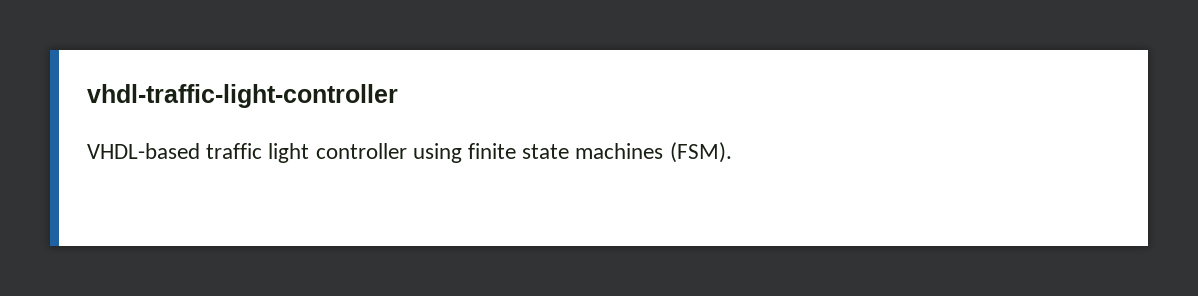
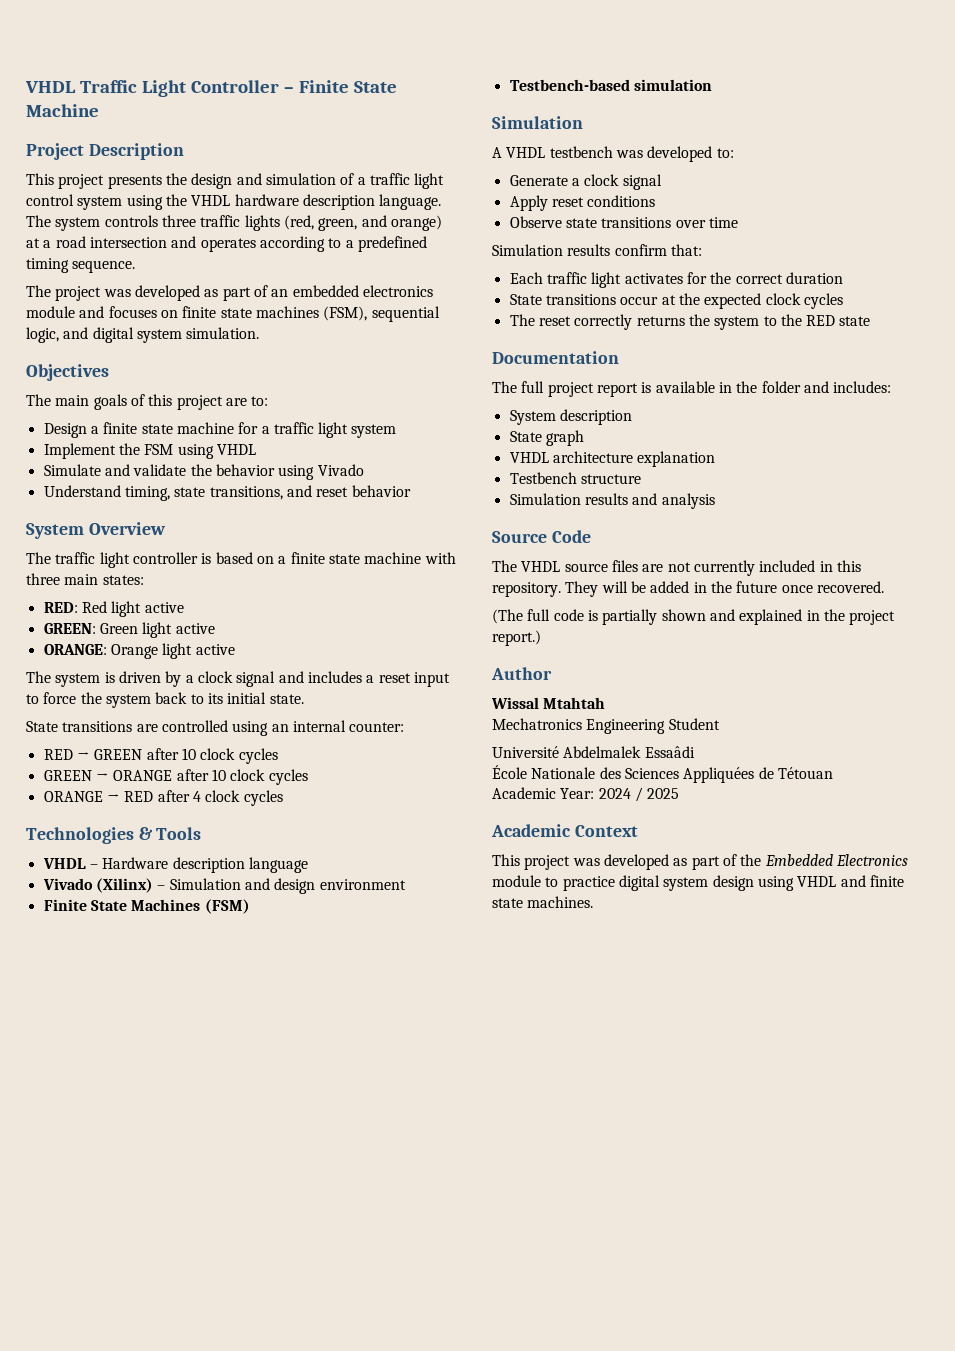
[87,84,398,108] [87,142,732,163] vhdl-traffic-light-controller // VHDL-based traffic light controller using finite state machines (FSM). -> [25,80,397,97] [26,104,99,117] [26,143,184,160] [26,173,445,189] [26,194,442,210] [26,215,442,231] [26,236,427,252] [26,258,136,273] [26,285,433,301] [26,306,440,322] [26,327,260,343] [26,364,109,381] [26,394,269,410] [43,422,397,438] [43,443,256,459] [43,464,364,480] [43,485,411,501] [26,522,166,539] [26,552,456,568] [26,573,144,585] [43,601,184,617] [43,622,215,638] [43,643,235,659] [26,671,450,687] [26,692,304,708] [26,720,405,736] [43,748,278,764] [43,769,308,785] [43,790,283,806] [26,827,202,844] [42,857,308,873] [42,878,406,894] [43,899,250,914] [509,79,712,91] [492,116,583,129] [492,146,734,162] [509,174,662,190] [509,195,656,211] [509,216,738,228] [492,244,702,256] [509,272,843,288] [509,293,843,309] [509,314,871,330] [492,351,619,364] [492,381,892,397] [509,409,632,425] [509,430,584,446] [509,451,716,467] [509,472,641,484] [509,493,715,509] [492,530,591,543] [492,560,861,576] [492,581,884,597] [492,609,896,625] [492,630,541,646] [491,667,552,680] [491,697,606,709] [492,718,720,734] [492,746,695,758] [492,765,833,783] [492,787,680,802] [491,824,638,837] [492,854,908,870] [492,875,904,891] [492,896,594,908] VHDL Traffic Light Controller – Finite State Machine // Project Description // This project presents the design and simulation of a traffic light control system using the VHDL hardware description language. The system controls three traffic lights (red, green, and orange) at a road intersection and operates according to a predefined timing sequence. // The project was developed as part of an embedded electronics module and focuses on finite state machines (FSM), sequential logic, and digital system simulation. // Objectives // The main goals of this project are to: // Design a finite state machine for a traffic light system // Implement the FSM using VHDL // Simulate and validate the behavior using Vivado // Understand timing, state transitions, and reset behavior // System Overview // The traffic light controller is based on a finite state machine with three main states: // RED: Red light active // GREEN: Green light active // ORANGE: Orange light active // The system is driven by a clock signal and includes a reset input to force the system back to its initial state. // State transitions are controlled using an internal counter: // RED → GREEN after 10 clock cycles // GREEN → ORANGE after 10 clock cycles // ORANGE → RED after 4 clock cycles // Technologies & Tools // VHDL – Hardware description language // Vivado (Xilinx) – Simulation and design environment // Finite State Machines (FSM) // Testbench-based simulation // Simulation // A VHDL testbench was developed to: // Generate a clock signal // Apply reset conditions // Observe state transitions over time // Simulation results confirm that: // Each traffic light activates for the correct duration // State transitions occur at the expected clock cycles // The reset correctly returns the system to the RED state // Documentation // The full project report is available in the folder and includes: // System description // State graph // VHDL architecture explanation // Testbench structure // Simulation results and analysis // Source Code // The VHDL source files are not currently included in this repository. They will be added in the future once recovered. // (The full code is partially shown and explained in the project report.) // Author // Wissal Mtahtah // Mechatronics Engineering Student // Université Abdelmalek Essaâdi // École Nationale des Sciences Appliquées de Tétouan // Academic Year: 2024 / 2025 // Academic Context // This project was developed as part of the Embedded Electronics module to practice digital system design using VHDL and finite state machines.

